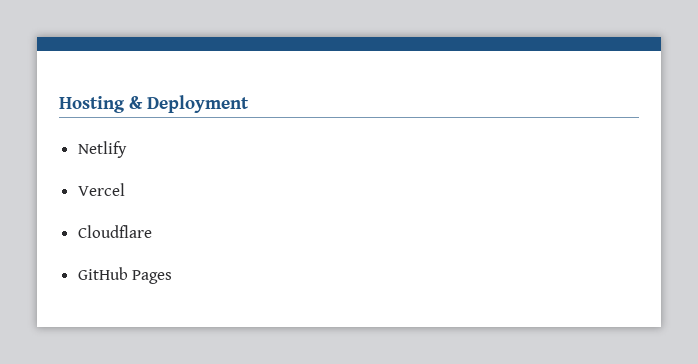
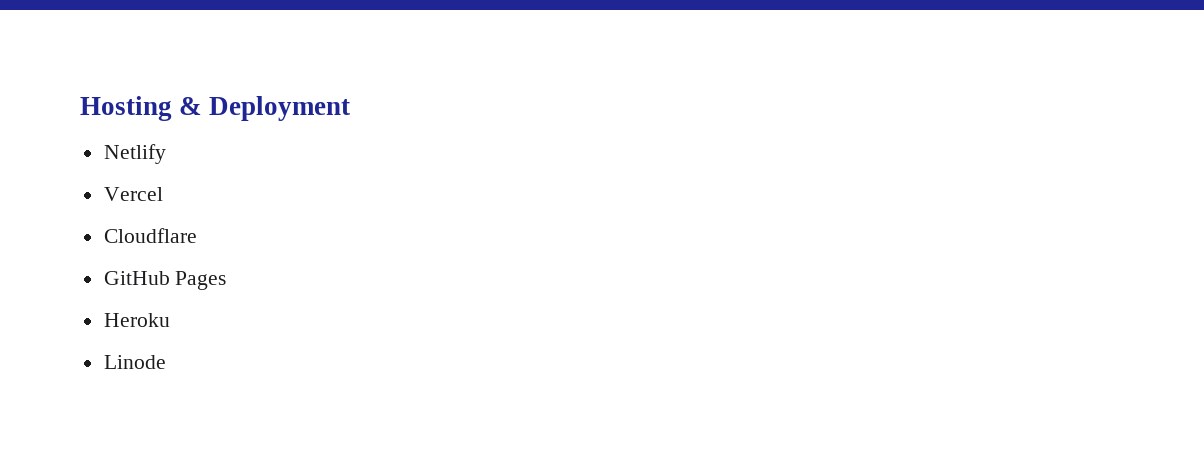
(173, 277) none -> [103,313,170,327] [103,355,166,369] // Heroku // Linode

